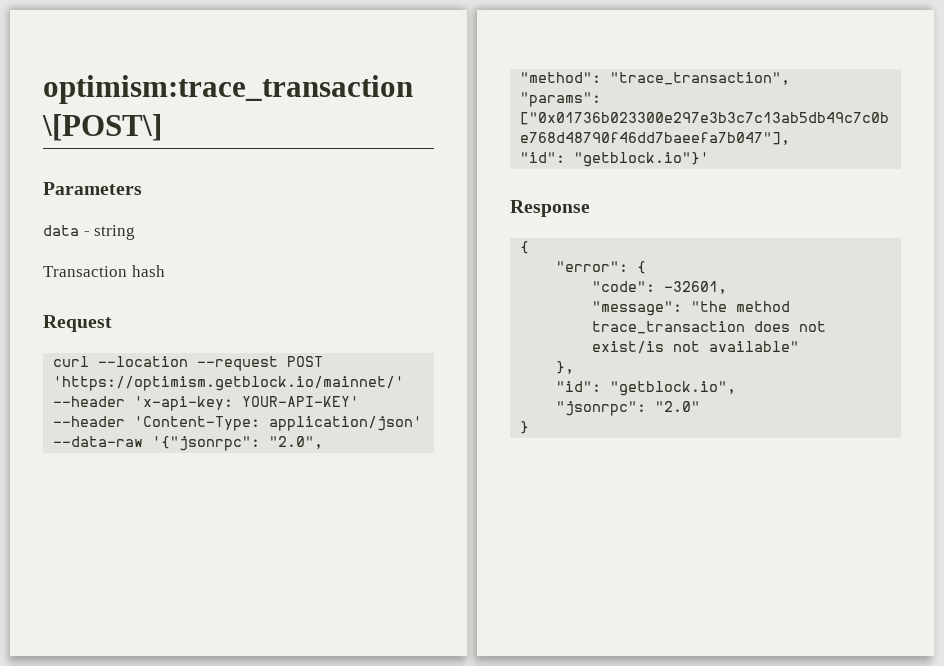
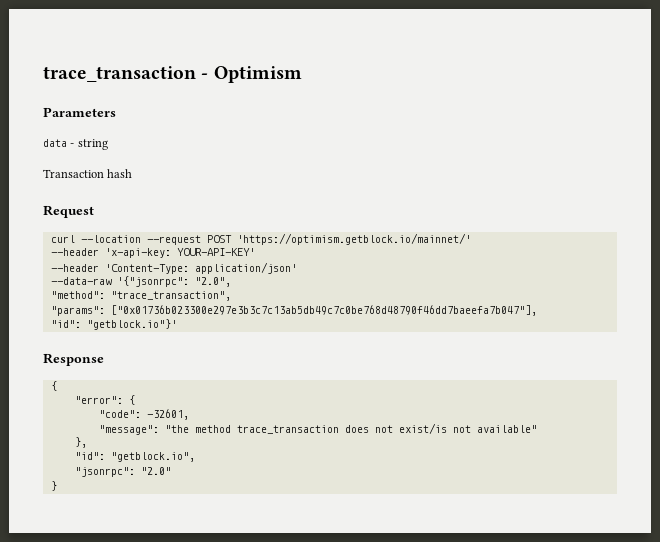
[43,75,413,104] [42,114,162,141] optimism:trace_transaction \[POST\] -> [43,66,302,83] trace_transaction - Optimism

